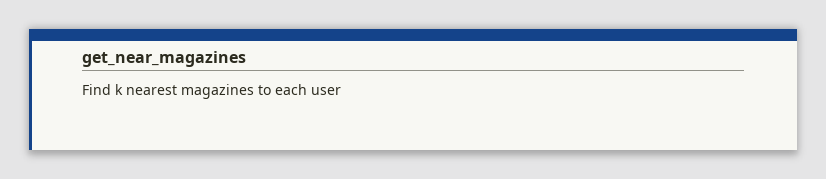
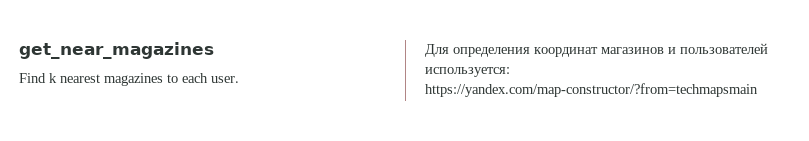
[311,87,341,95] user -> [211,76,239,83] [425,43,768,57] [425,67,510,77] [425,83,758,97] user. // Для определения координат магазинов и пользователей используется: https://yandex.com/map-constructor/?from=techmapsmain

